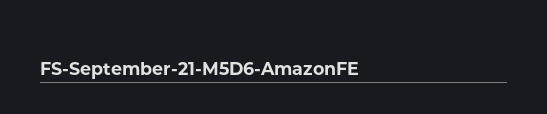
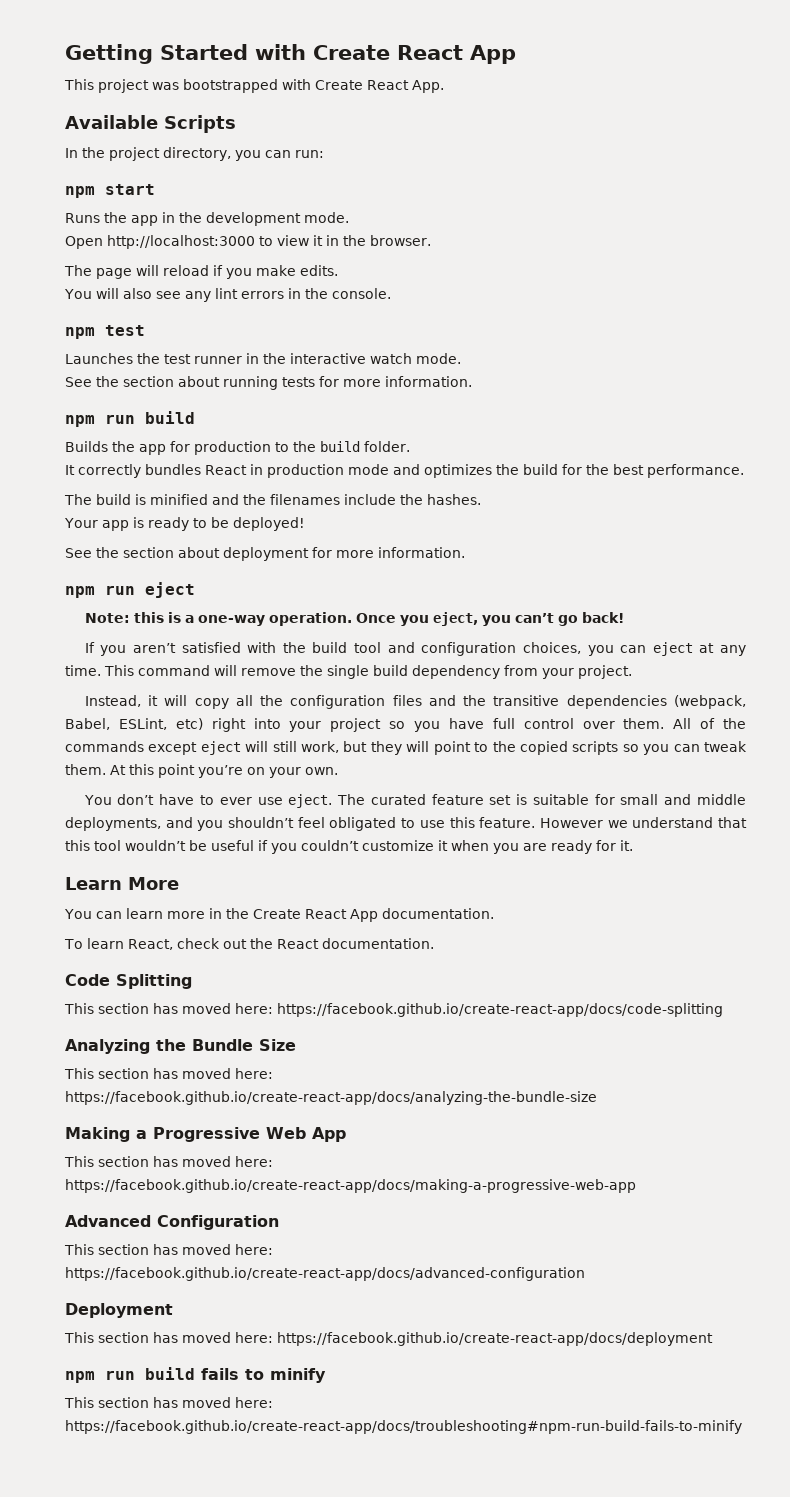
[40,62,359,79] FS-September-21-M5D6-AmazonFE -> [65,44,516,64] [64,79,444,93] [65,115,236,133] [65,147,324,161] [65,184,155,198] [65,212,349,226] [65,235,431,249] [64,265,338,279] [64,288,391,302] [65,325,145,339] [65,353,461,364] [65,376,472,390] [65,411,195,427] [65,441,410,455] [65,464,744,478] [64,494,481,505] [64,517,305,531] [65,547,465,561] [65,582,195,598] [84,612,624,626] [84,642,747,656] [65,665,632,679] [84,695,747,709] [65,718,746,732] [65,741,747,755] [65,764,338,778] [83,794,746,808] [65,817,747,831] [65,840,633,854] [65,877,179,890] [64,908,494,922] [64,938,434,950] [65,974,192,989] [64,1003,723,1017] [65,1039,296,1054] [64,1068,273,1079] [65,1091,597,1105] [65,1127,346,1142] [64,1156,273,1167] [65,1179,636,1193] [65,1215,279,1230] [64,1244,273,1255] [65,1267,585,1281] [65,1303,173,1318] [64,1332,713,1346] [65,1367,326,1383] [64,1397,273,1408] [65,1420,742,1434] Getting Started with Create React App // This project was bootstrapped with Create React App. // Available Scripts // In the project directory, you can run: // npm start // Runs the app in the development mode. // Open http://localhost:3000 to view it in the browser. // The page will reload if you make edits. // You will also see any lint errors in the console. // npm test // Launches the test runner in the interactive watch mode. // See the section about running tests for more information. // npm run build // Builds the app for production to the build folder. // It correctly bundles React in production mode and optimizes the build for the best performance. // The build is minified and the filenames include the hashes. // Your app is ready to be deployed! // See the section about deployment for more information. // npm run eject // Note: this is a one-way operation. Once you eject, you can’t go back! // If you aren’t satisfied with the build tool and configuration choices, you can eject at any time. This command will remove the single build dependency from your project. // Instead, it will copy all the configuration files and the transitive dependencies (webpack, Babel, ESLint, etc) right into your project so you have full control over them. All of the commands except eject will still work, but they will point to the copied scripts so you can tweak them. At this point you’re on your own. // You don’t have to ever use eject. The curated feature set is suitable for small and middle deployments, and you shouldn’t feel obligated to use this feature. However we understand that this tool wouldn’t be useful if you couldn’t customize it when you are ready for it. // Learn More // You can learn more in the Create React App documentation. // To learn React, check out the React documentation. // Code Splitting // This section has moved here: https://facebook.github.io/create-react-app/docs/code-splitting // Analyzing the Bundle Size // This section has moved here: https://facebook.github.io/create-react-app/docs/analyzing-the-bundle-size // Making a Progressive Web App // This section has moved here: https://facebook.github.io/create-react-app/docs/making-a-progressive-web-app // Advanced Configuration // This section has moved here: https://facebook.github.io/create-react-app/docs/advanced-configuration // Deployment // This section has moved here: https://facebook.github.io/create-react-app/docs/deployment // npm run build fails to minify // This section has moved here: https://facebook.github.io/create-react-app/docs/troubleshooting#npm-run-build-fails-to-minify

